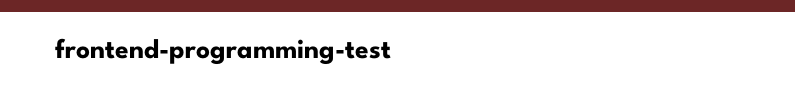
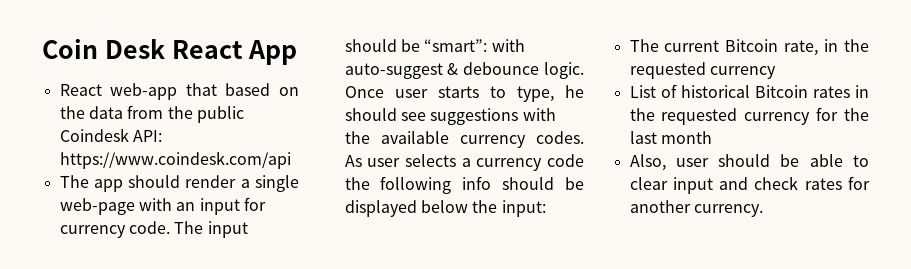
[55,38,391,65] frontend-programming-test -> [42,39,298,65] [59,83,299,100] [59,105,244,123] [59,128,162,142] [59,151,291,169] [59,175,299,192] [59,197,266,215] [59,221,248,238] [344,39,525,52] [344,62,584,79] [344,85,584,102] [344,108,556,125] [344,131,584,148] [344,154,584,171] [344,176,584,194] [344,200,546,217] [629,39,869,56] [629,62,776,79] [629,84,869,98] [629,107,869,125] [629,131,712,144] [629,154,869,171] [629,176,870,194] [629,200,763,217] Coin Desk React App // React web-app that based on the data from the public Coindesk API: https://www.coindesk.com/api // The app should render a single web-page with an input for currency code. The input should be “smart”: with auto-suggest & debounce logic. Once user starts to type, he should see suggestions with the available currency codes. As user selects a currency code the following info should be displayed below the input: // The current Bitcoin rate, in the requested currency // List of historical Bitcoin rates in the requested currency for the last month // Also, user should be able to clear input and check rates for another currency.

